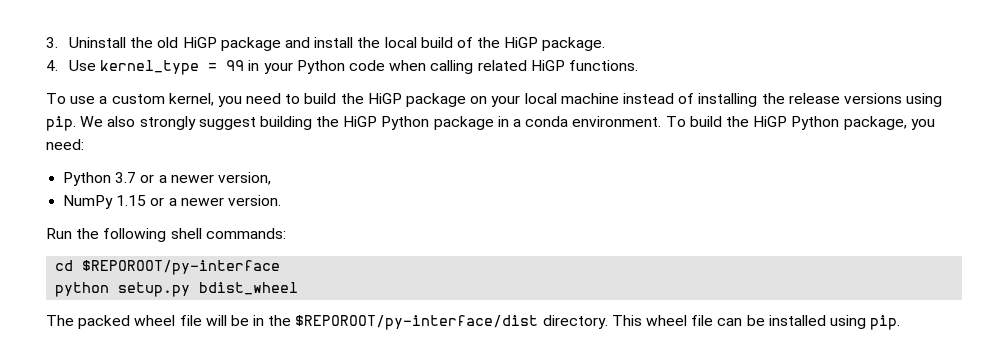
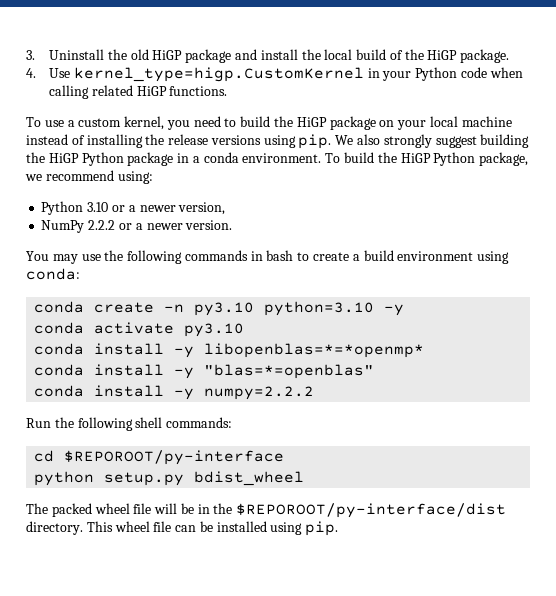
[100,60,245,75] kernel_type = 99 -> [73,67,364,82] kernel_type=higp.CustomKernel
[910,119,935,130] [46,139,84,150] [63,172,137,186] you need: // Python 3.7 -> [25,170,153,184] [41,201,109,215] we recommend using: // Python 3.10
[116,195,147,206] 1.15 -> [88,220,116,230] 2.2.2
(281, 200) none -> [26,250,510,264] [26,268,80,280] [34,301,405,316] [34,322,245,337] [34,343,425,358] [34,364,375,379] [34,385,315,400] // You may use the following commands in bash to create a build environment using conda: // conda create -n py3.10 python=3.10 -y // conda activate py3.10 // conda install -y libopenblas=*=*openmp* // conda install -y "blas=*=openblas" // conda install -y numpy=2.2.2

